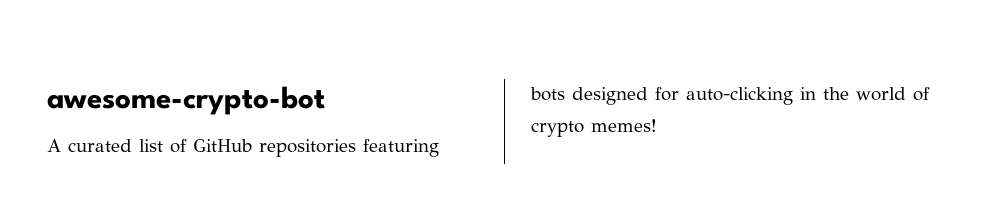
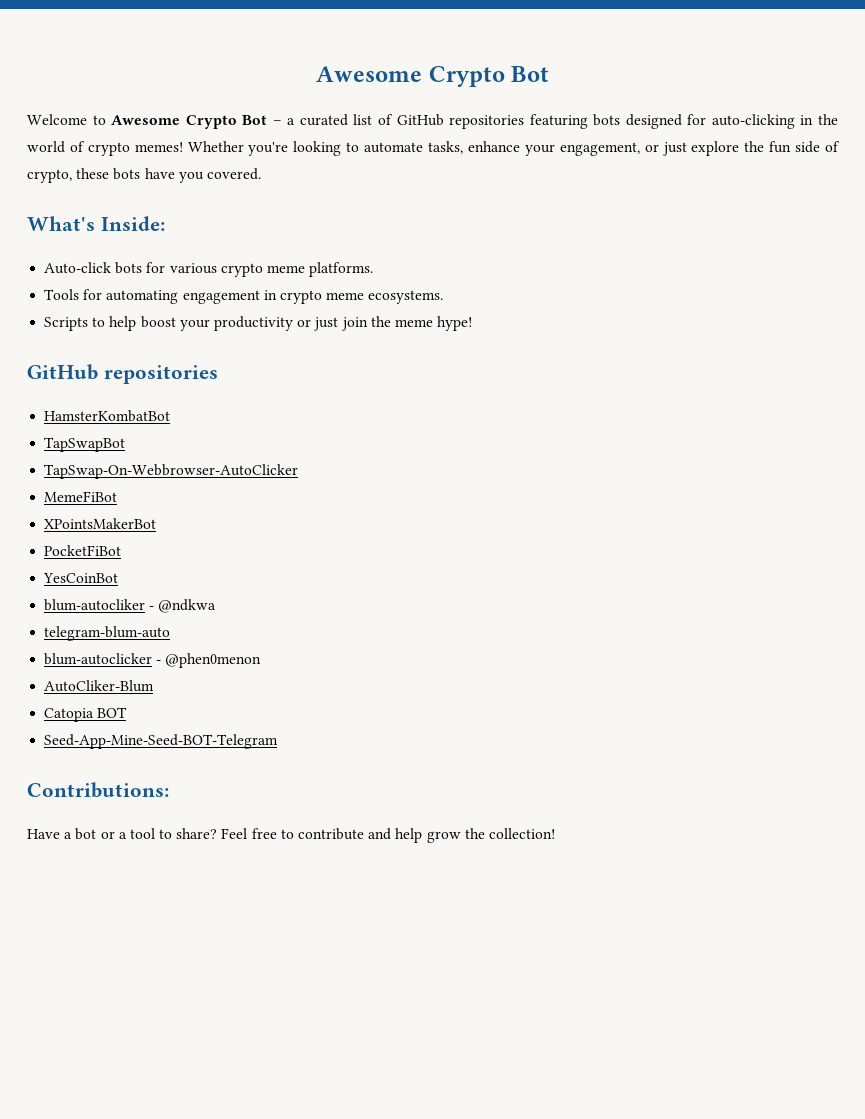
[47,86,325,115] [47,139,61,152] awesome-crypto-bot // A -> [316,66,549,87] [27,114,296,129] Awesome Crypto Bot // Welcome to Awesome Crypto Bot – a
(657, 125) none -> [187,141,840,156] [27,168,261,183] [27,216,165,231] [44,262,374,277] [44,289,444,304] [44,316,473,331] [27,364,218,384] [44,410,171,422] [44,437,126,452] [44,464,299,479] [44,491,118,502] [44,518,157,529] [44,545,122,556] [43,573,119,583] [44,599,217,613] [44,626,171,641] [44,653,262,668] [44,680,155,692] [44,707,128,722] [44,734,279,749] [27,782,169,798] [27,828,555,843] Whether you're looking to automate tasks, enhance your engagement, or just explore the fun side of crypto, these bots have you covered. // What's Inside: // Auto-click bots for various crypto meme platforms. // Tools for automating engagement in crypto meme ecosystems. // Scripts to help boost your productivity or just join the meme hype! // GitHub repositories // HamsterKombatBot // TapSwapBot // TapSwap-On-Webbrowser-AutoClicker // MemeFiBot // XPointsMakerBot // PocketFiBot // YesCoinBot // blum-autocliker - @ndkwa // telegram-blum-auto // blum-autoclicker - @phen0menon // AutoCliker-Blum // Catopia BOT // Seed-App-Mine-Seed-BOT-Telegram // Contributions: // Have a bot or a tool to share? Feel free to contribute and help grow the collection!

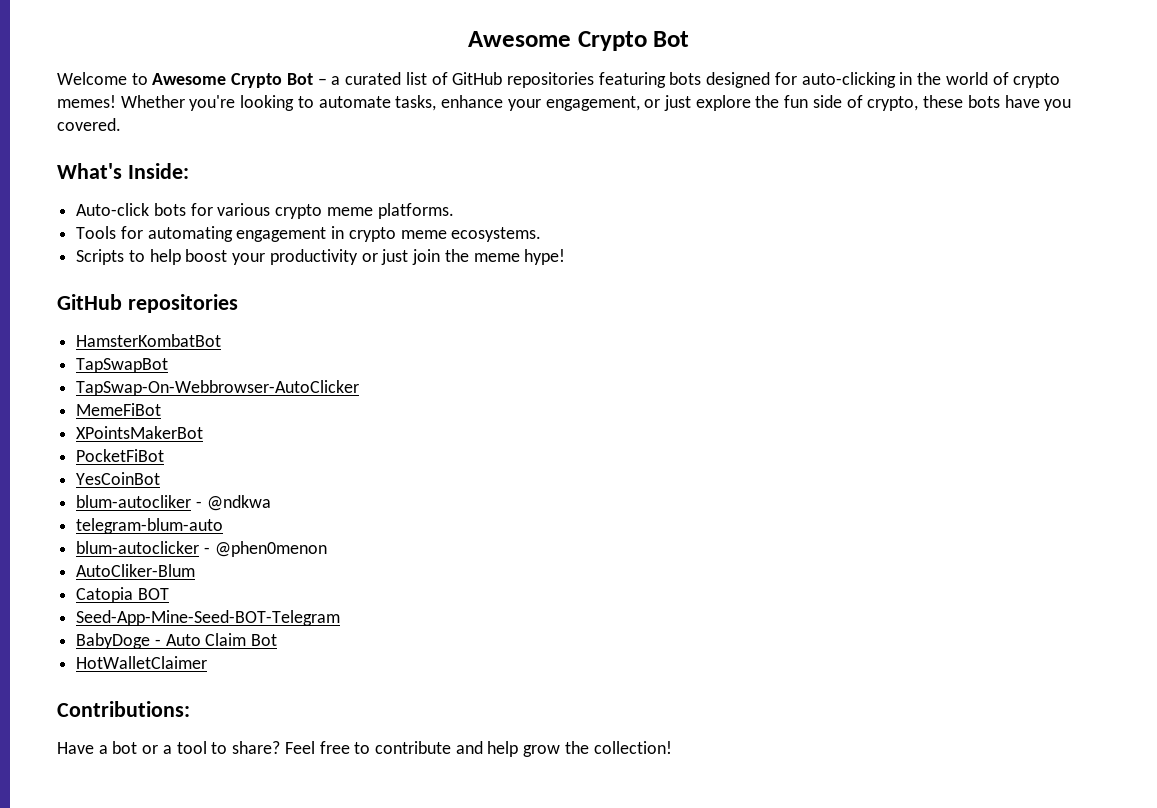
(279, 741) none -> [76,633,278,649] [76,656,208,669] // BabyDoge - Auto Claim Bot // HotWalletClaimer

